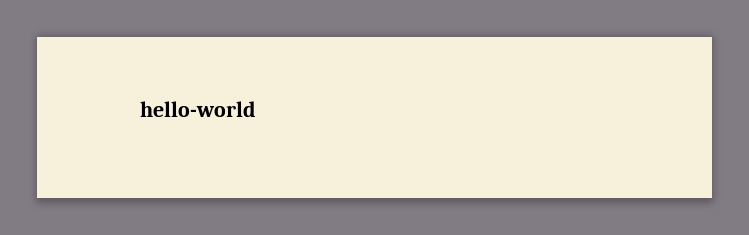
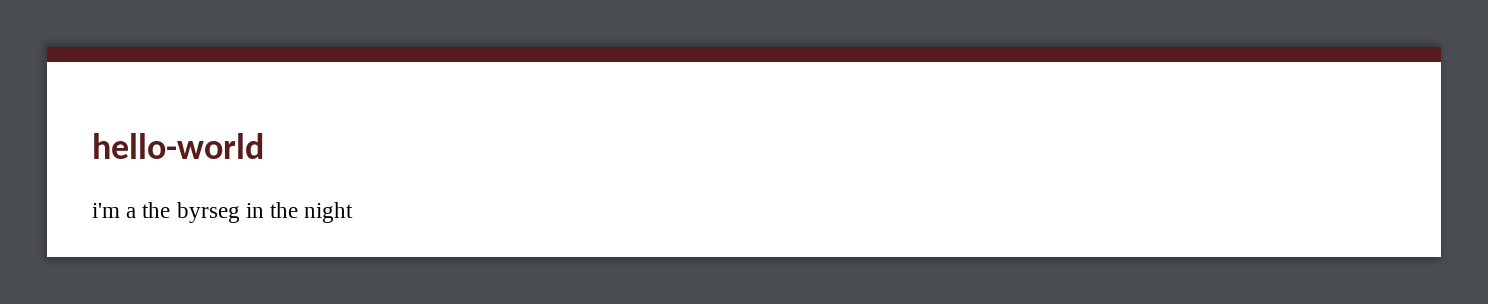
(256, 109) none -> [92,202,354,223] // i'm a the byrseg in the night

